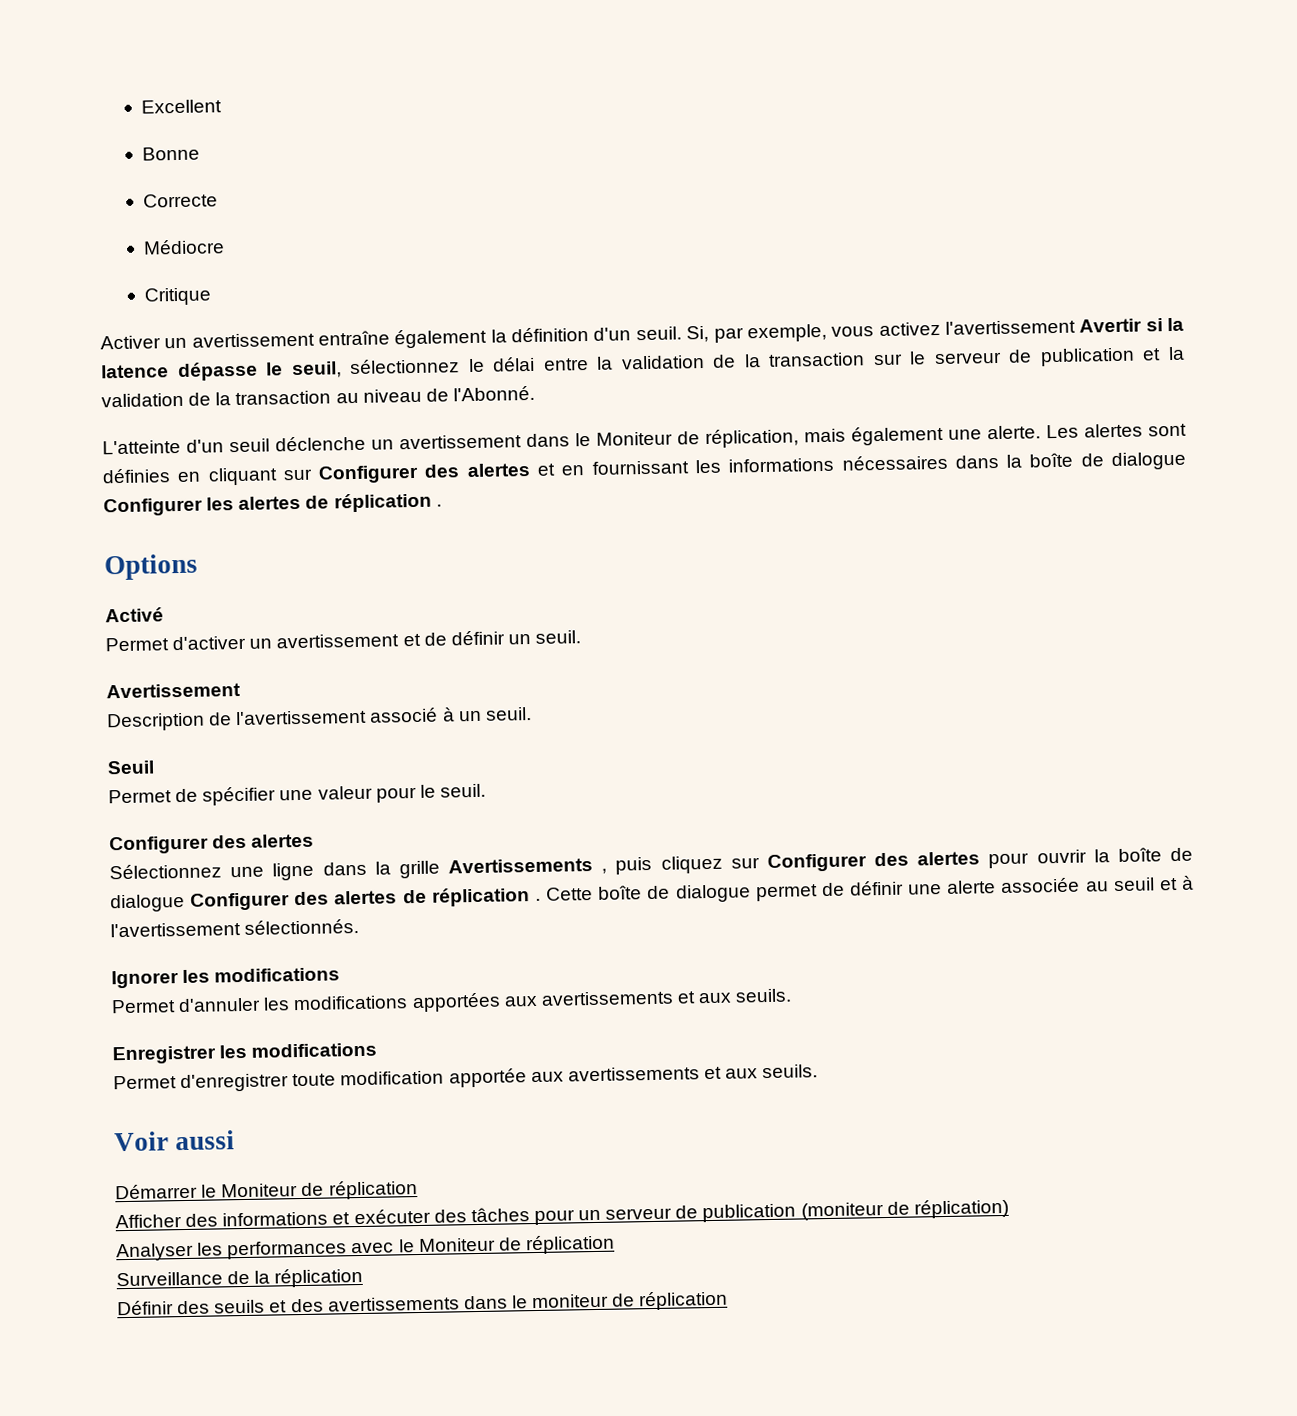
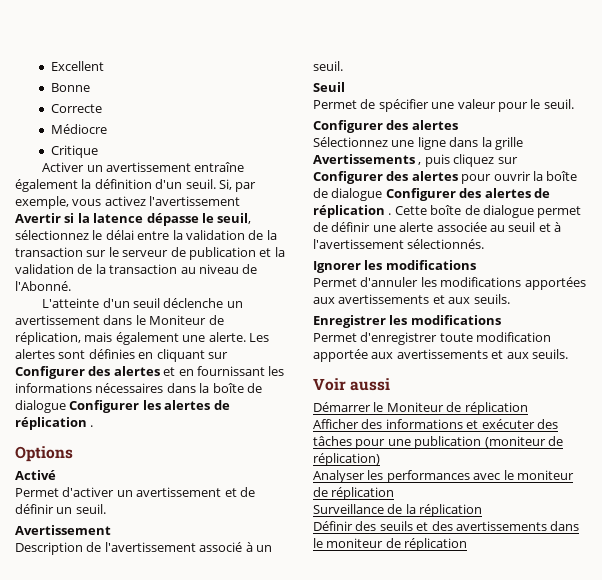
[578,1205,699,1221] un serveur de -> [387,439,411,446] une
[418,1237,496,1253] Moniteur -> [516,470,574,480] moniteur

